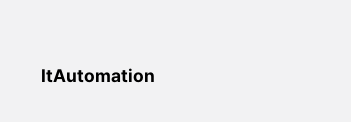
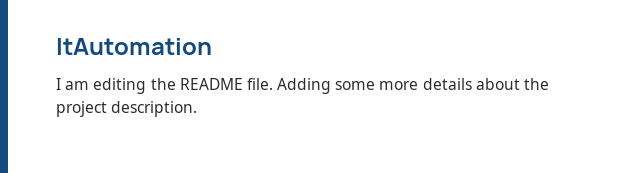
(155, 75) none -> [56,78,550,94] [56,101,198,117] // I am editing the README file. Adding some more details about the project description.

